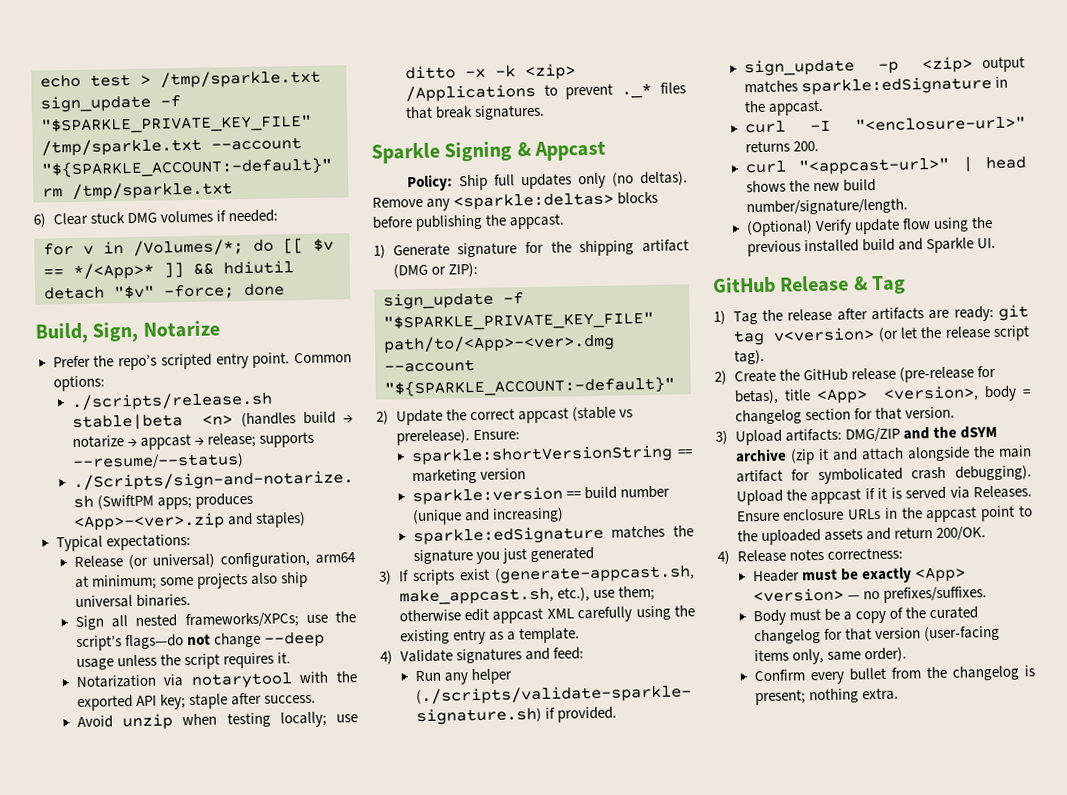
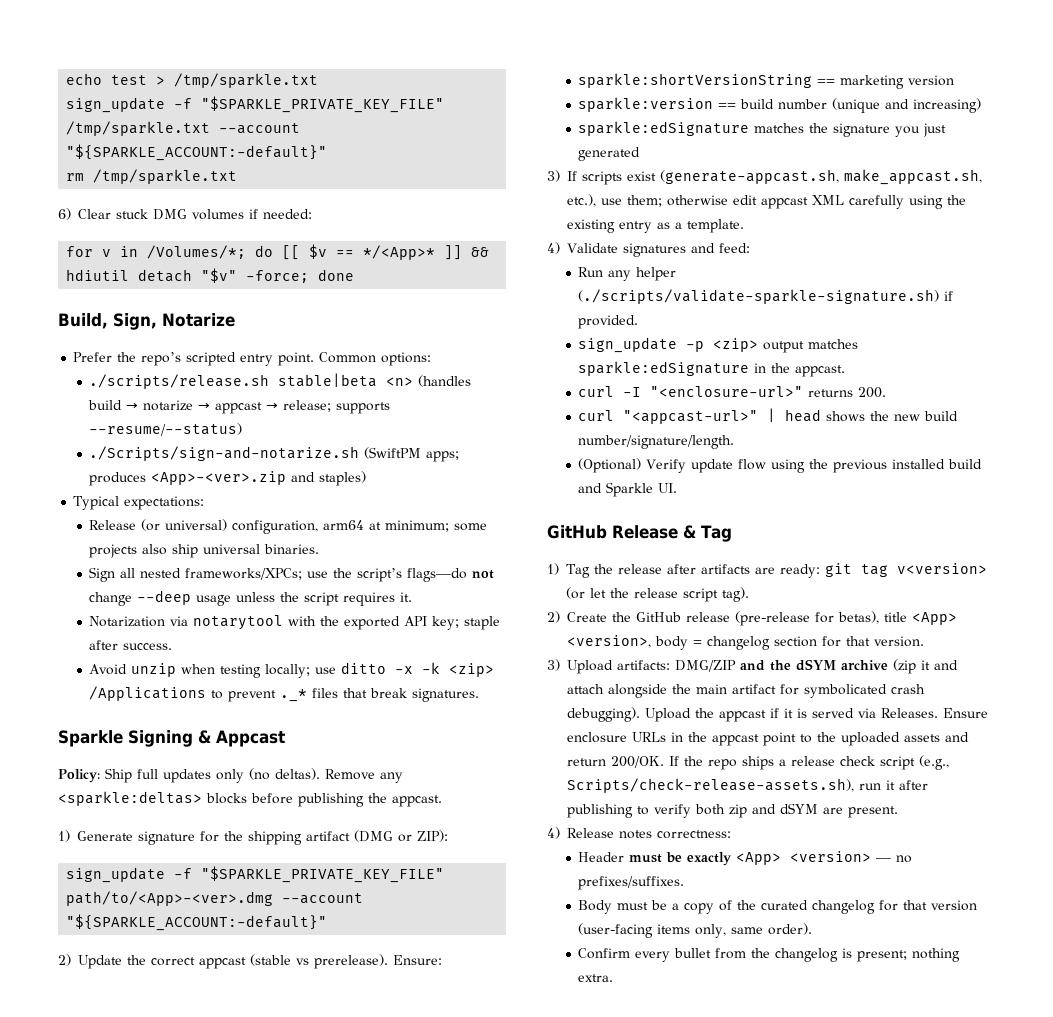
(986, 534) none -> [669,755,949,770] [567,778,928,793] [567,803,898,818] If the repo ships a release check script (e.g., Scripts/check-release-assets.sh), run it after publishing to verify both zip and dSYM are present.

